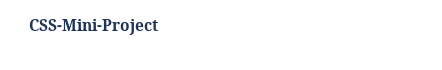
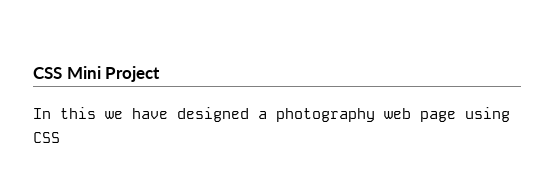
[29,19,158,35] CSS-Mini-Project -> [33,66,161,82] [33,107,510,122] [33,132,60,143] CSS Mini Project // In this we have designed a photography web page using CSS

